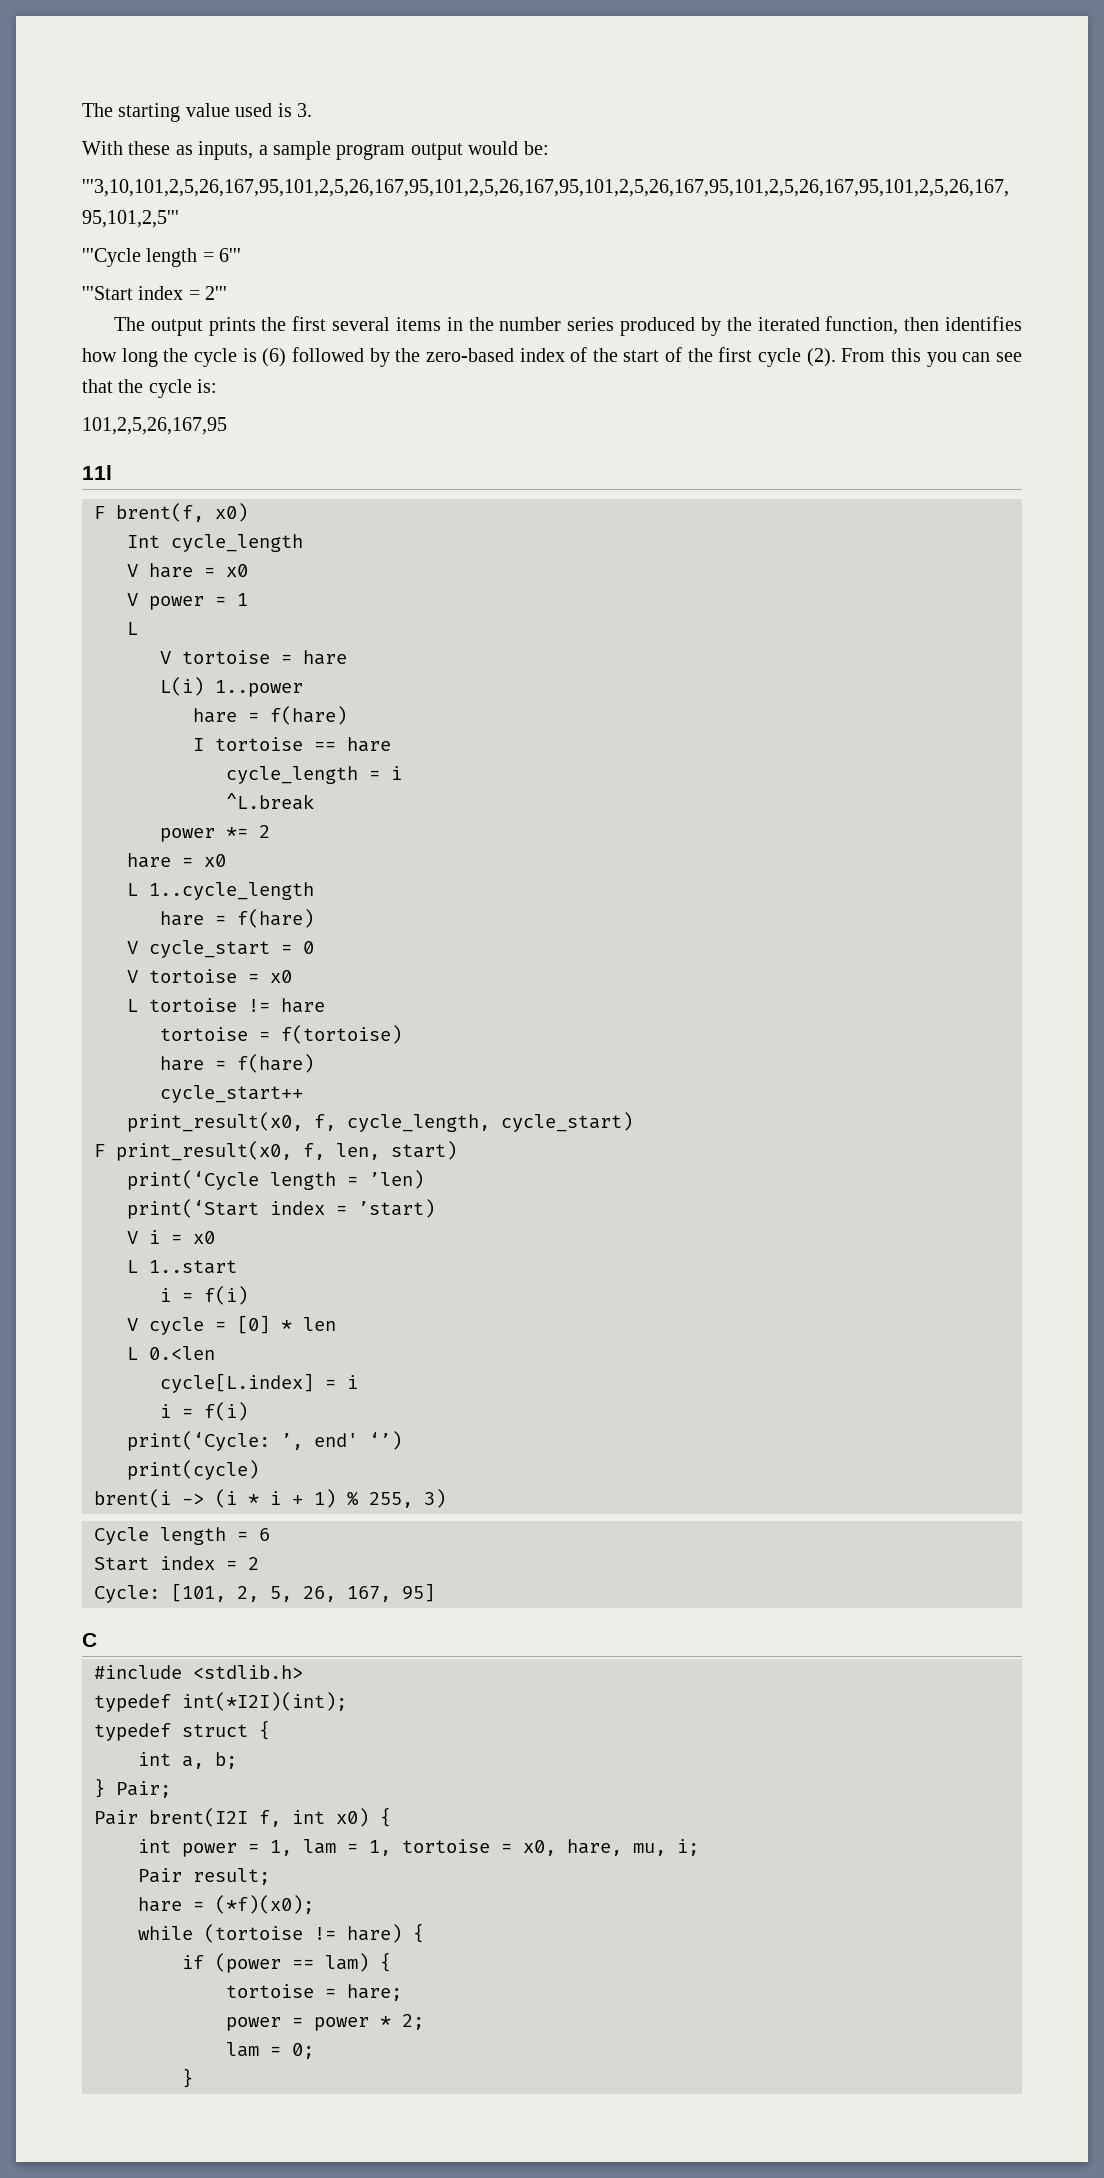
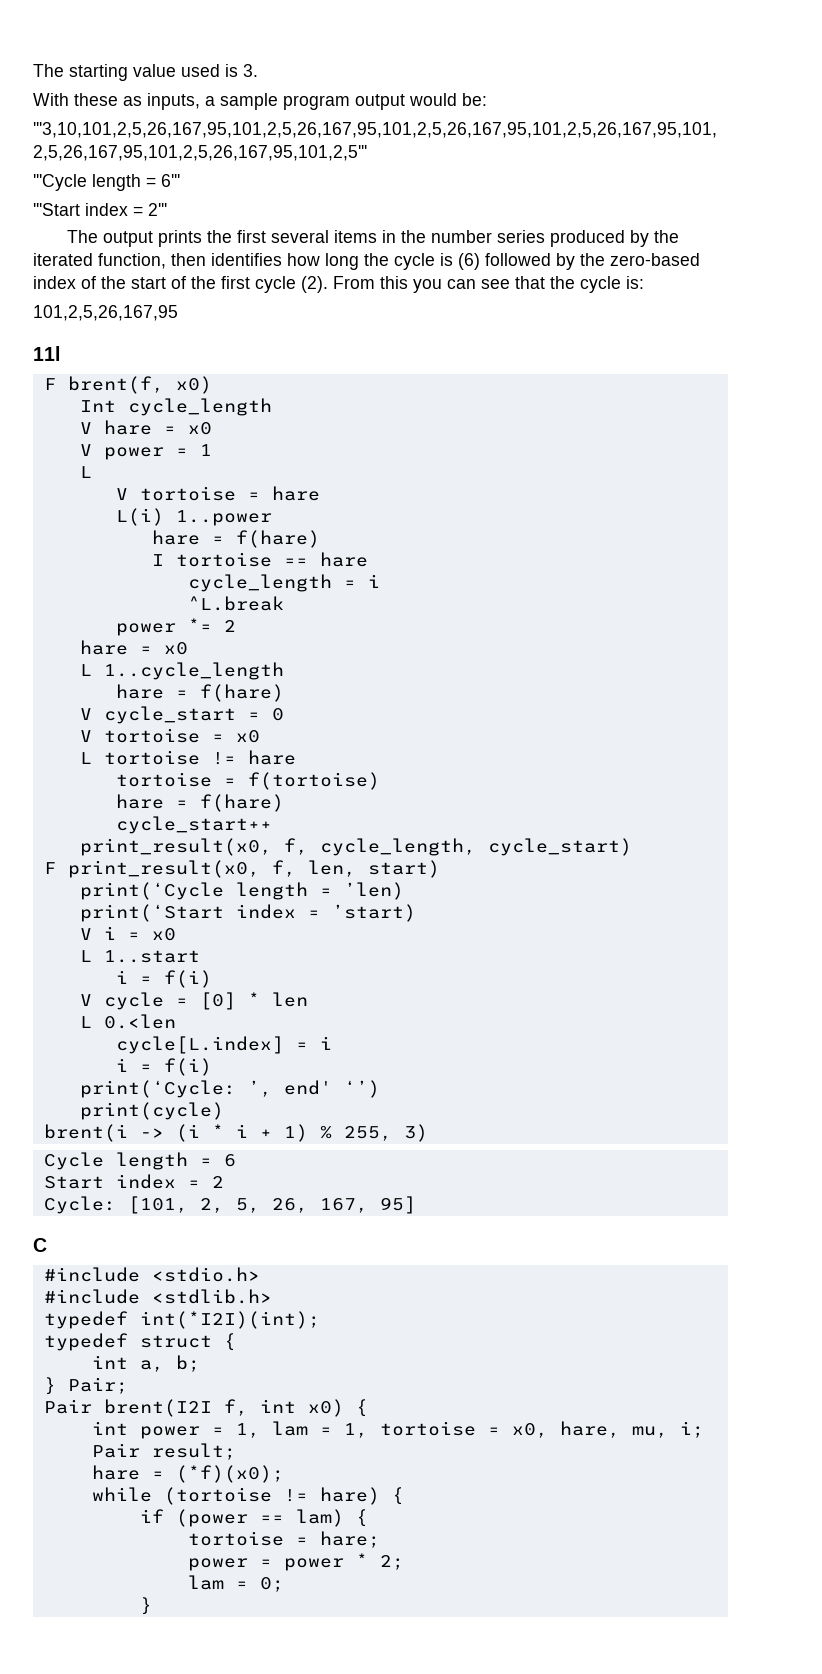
(97, 1640) none -> [43,1267,260,1282] // #include <stdio.h>

